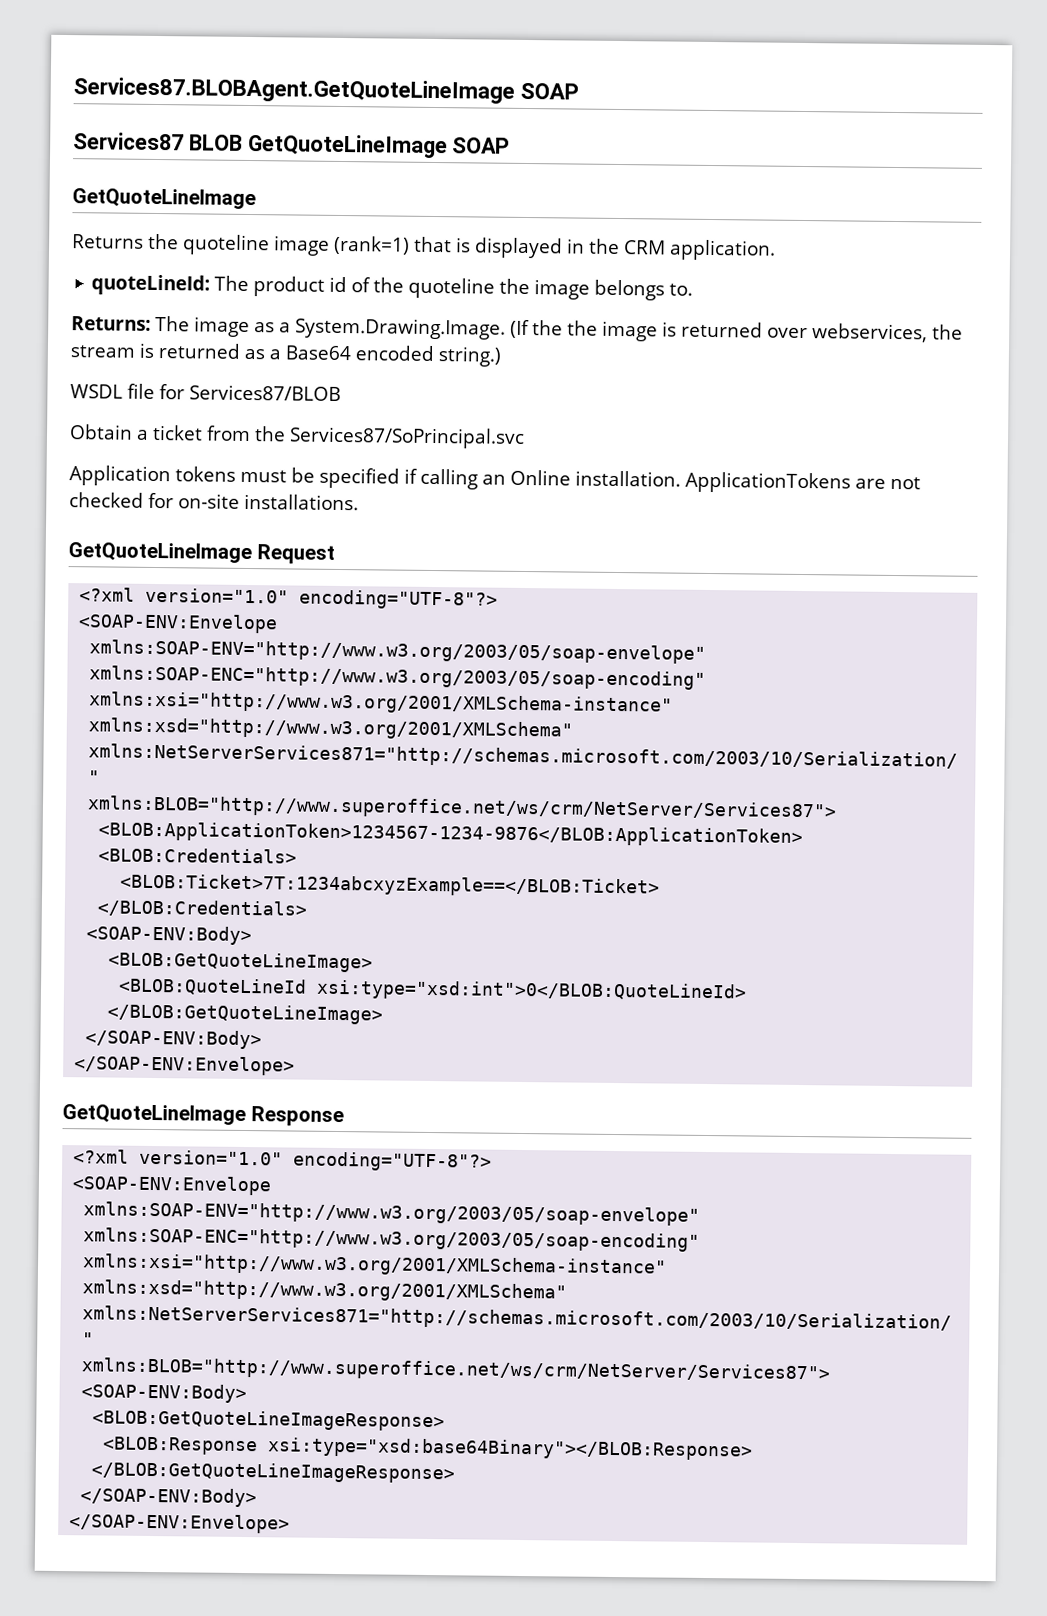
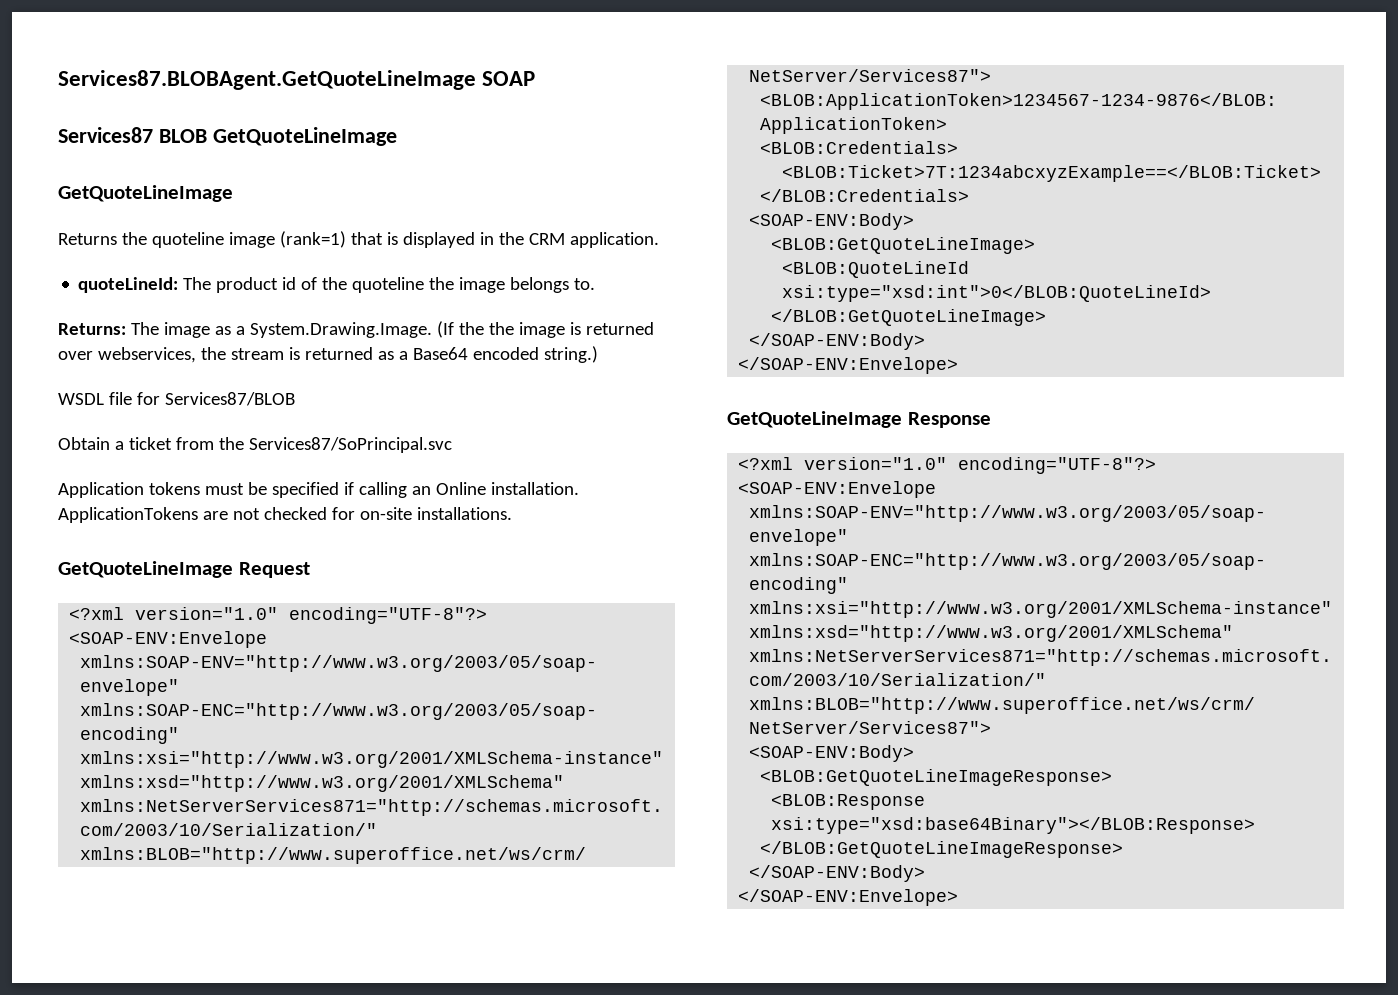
[452,137,511,154] SOAP -> (397, 136) none

